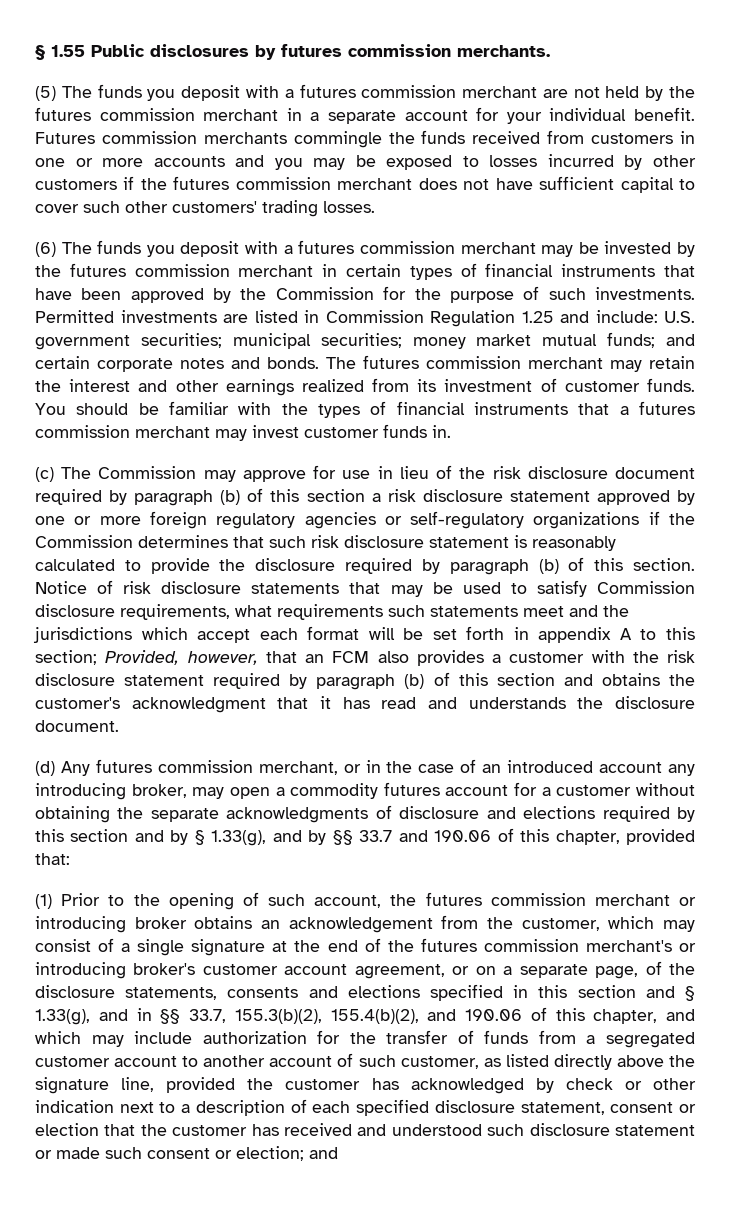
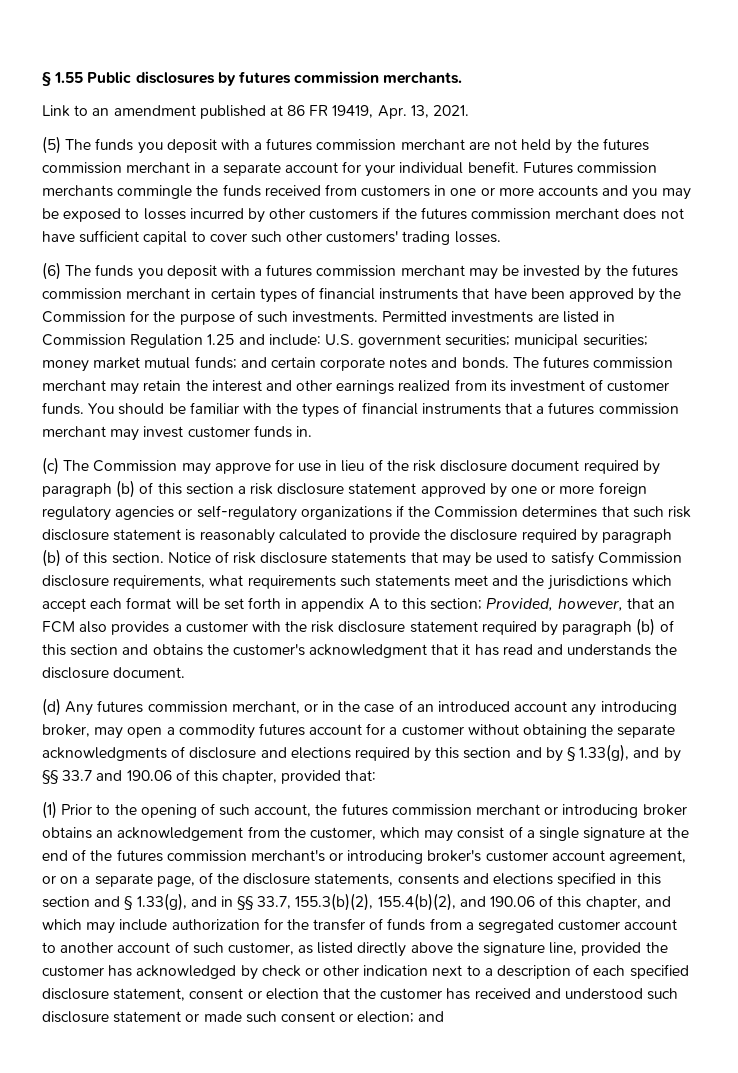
(550, 51) none -> [42,105,470,119] // Link to an amendment published at 86 FR 19419, Apr. 13, 2021.

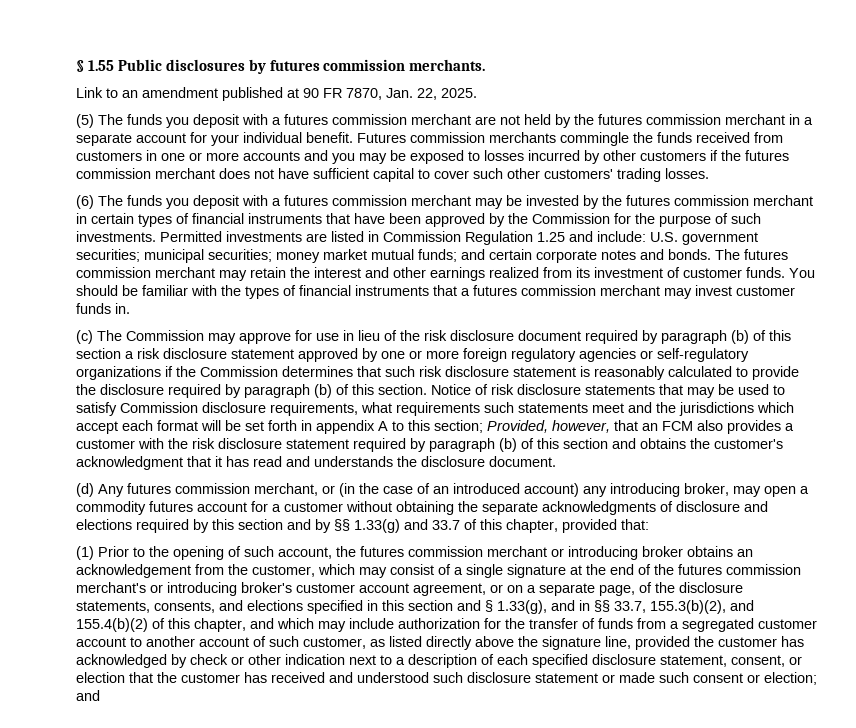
[287,105,470,119] 86 FR 19419, Apr. 13, 2021. -> [303,88,477,100] 90 FR 7870, Jan. 22, 2025.
[322,701,335,712] in -> [339,483,355,497] (in
[514,701,568,712] account -> [524,483,579,497] account)
[567,744,681,762] [42,770,172,784] § 1.33(g), and by §§ 33.7 and 190.06 -> [334,519,460,533] §§ 1.33(g) and 33.7
[397,873,459,885] consents -> [154,601,215,613] consents,
[377,893,536,911] 155.4(b)(2), and 190.06 -> [730,600,754,611] [76,618,148,632] and 155.4(b)(2)
[189,988,244,1000] consent -> [731,655,785,667] consent,

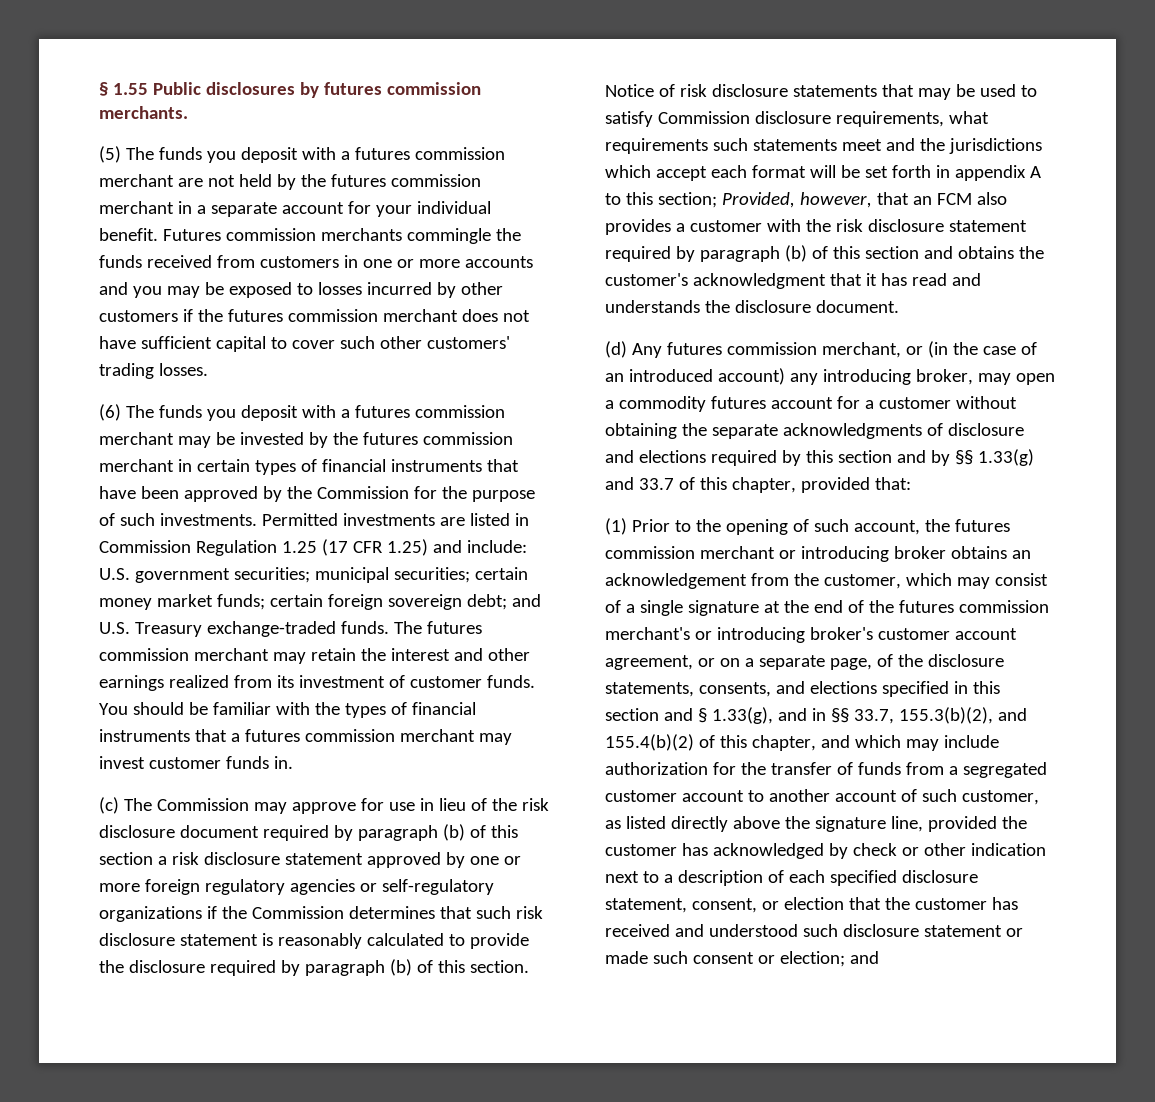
[76,87,477,101] // Link to an amendment published at 90 FR 7870, Jan. 22, 2025. -> (188, 112) none
(565, 237) none -> [321,539,428,556] (17 CFR 1.25)
(272, 255) none -> [474,567,528,580] certain
[371,249,711,263] mutual funds; and certain corporate notes and bonds. -> [216,594,541,610] [99,621,389,637] funds; certain foreign sovereign debt; and U.S. Treasury exchange-traded funds.

